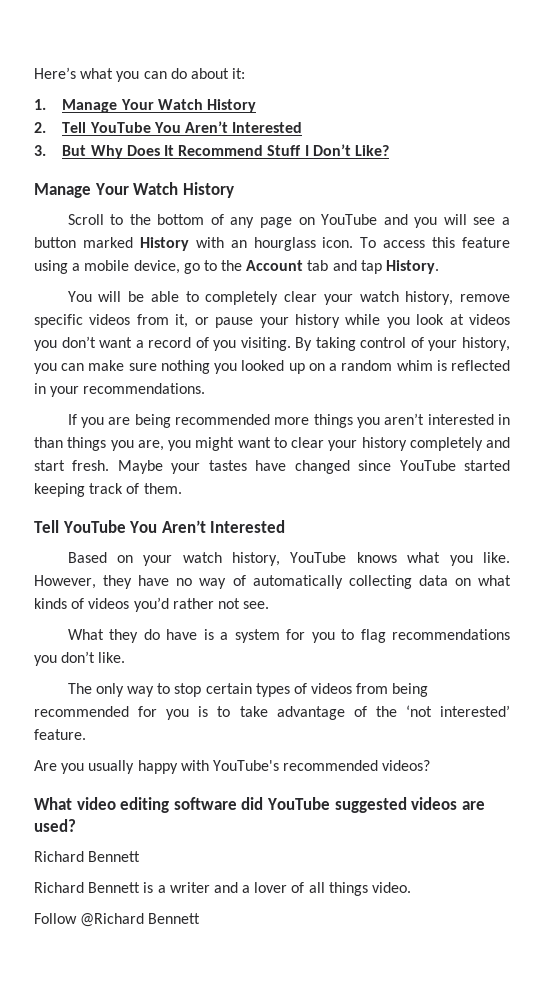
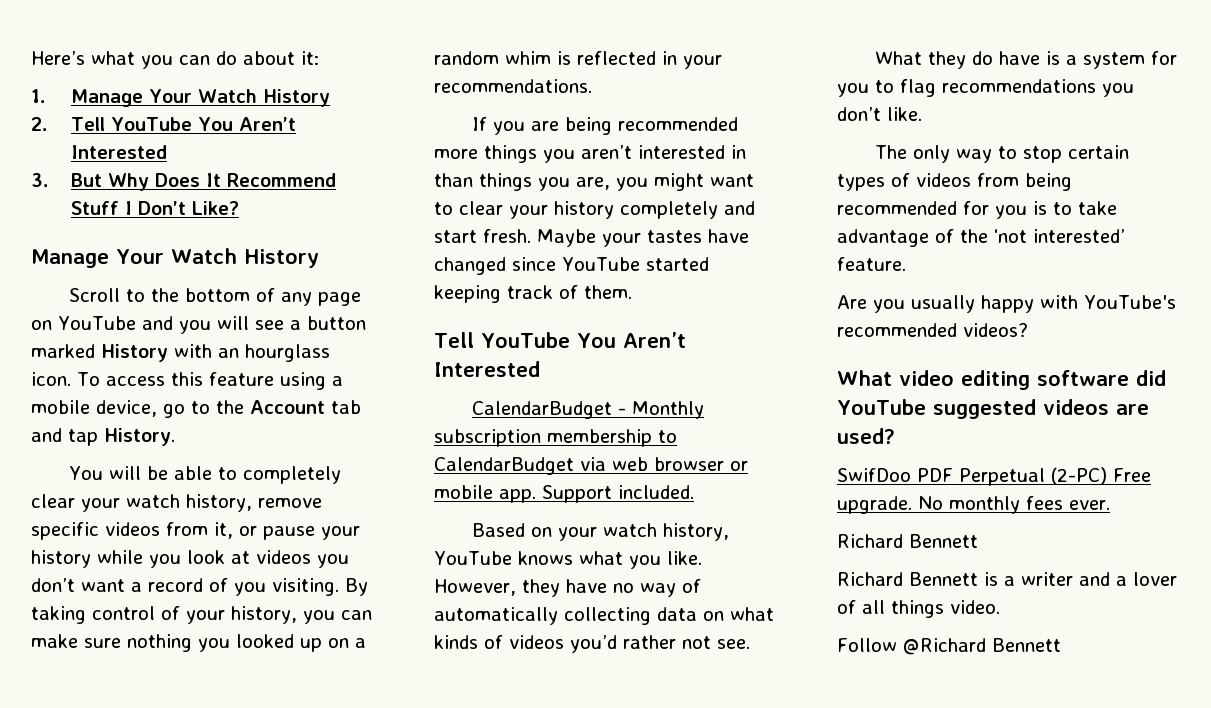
(286, 526) none -> [472,401,705,419] [434,429,677,447] [434,457,748,475] [434,485,694,503] // CalendarBudget - Monthly subscription membership to CalendarBudget via web browser or mobile app. Support included.
(76, 825) none -> [837,467,1151,486] [837,496,1110,514] // SwifDoo PDF Perpetual (2-PC) Free upgrade. No monthly fees ever.

